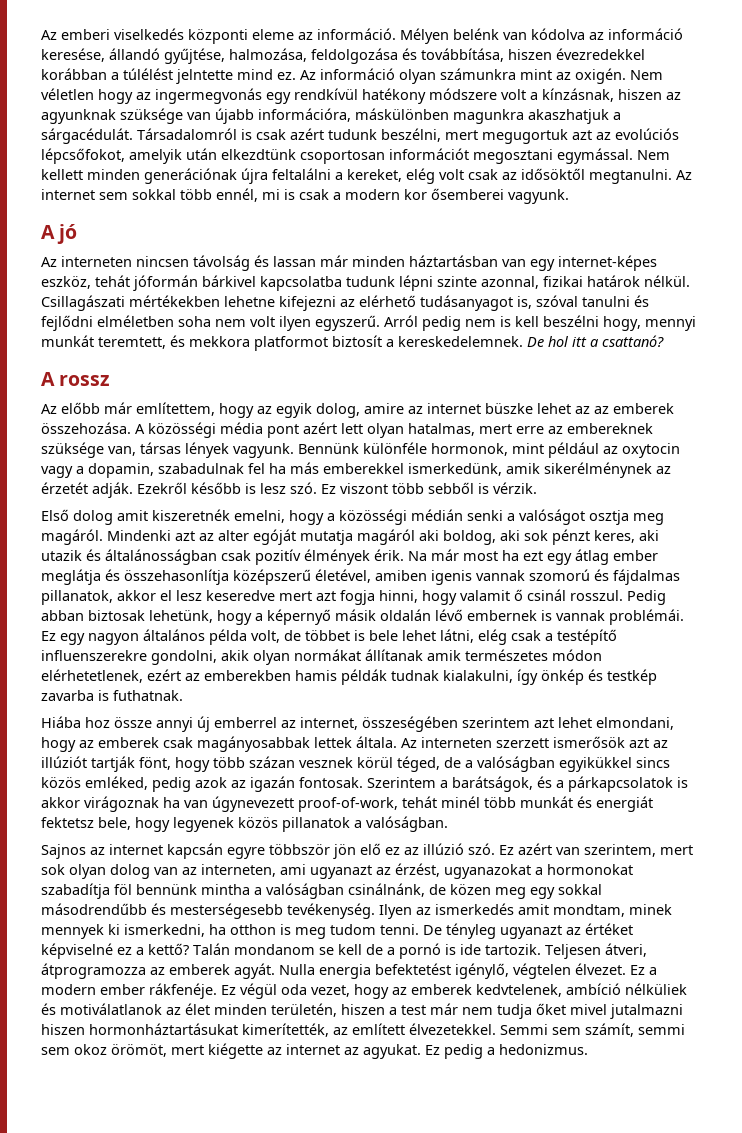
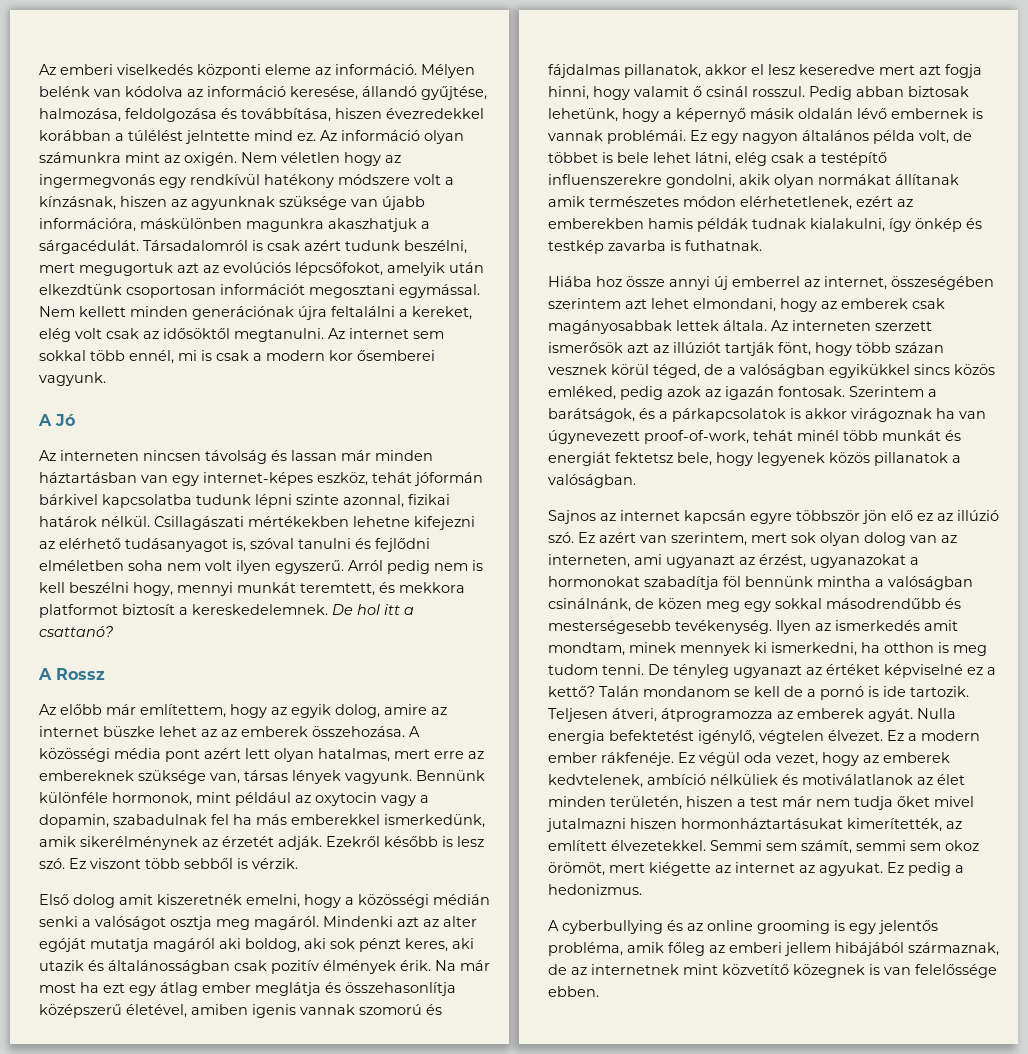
[57,224,78,244] jó -> [55,414,75,426] Jó
[59,375,111,386] rossz -> [56,668,105,680] Rossz
(588, 1049) none -> [548,920,938,934] [548,942,999,956] [548,964,997,978] [548,986,599,997] // A cyberbullying és az online grooming is egy jelentős probléma, amik főleg az emberi jellem hibájából származnak, de az internetnek mint közvetítő közegnek is van felelőssége ebben.

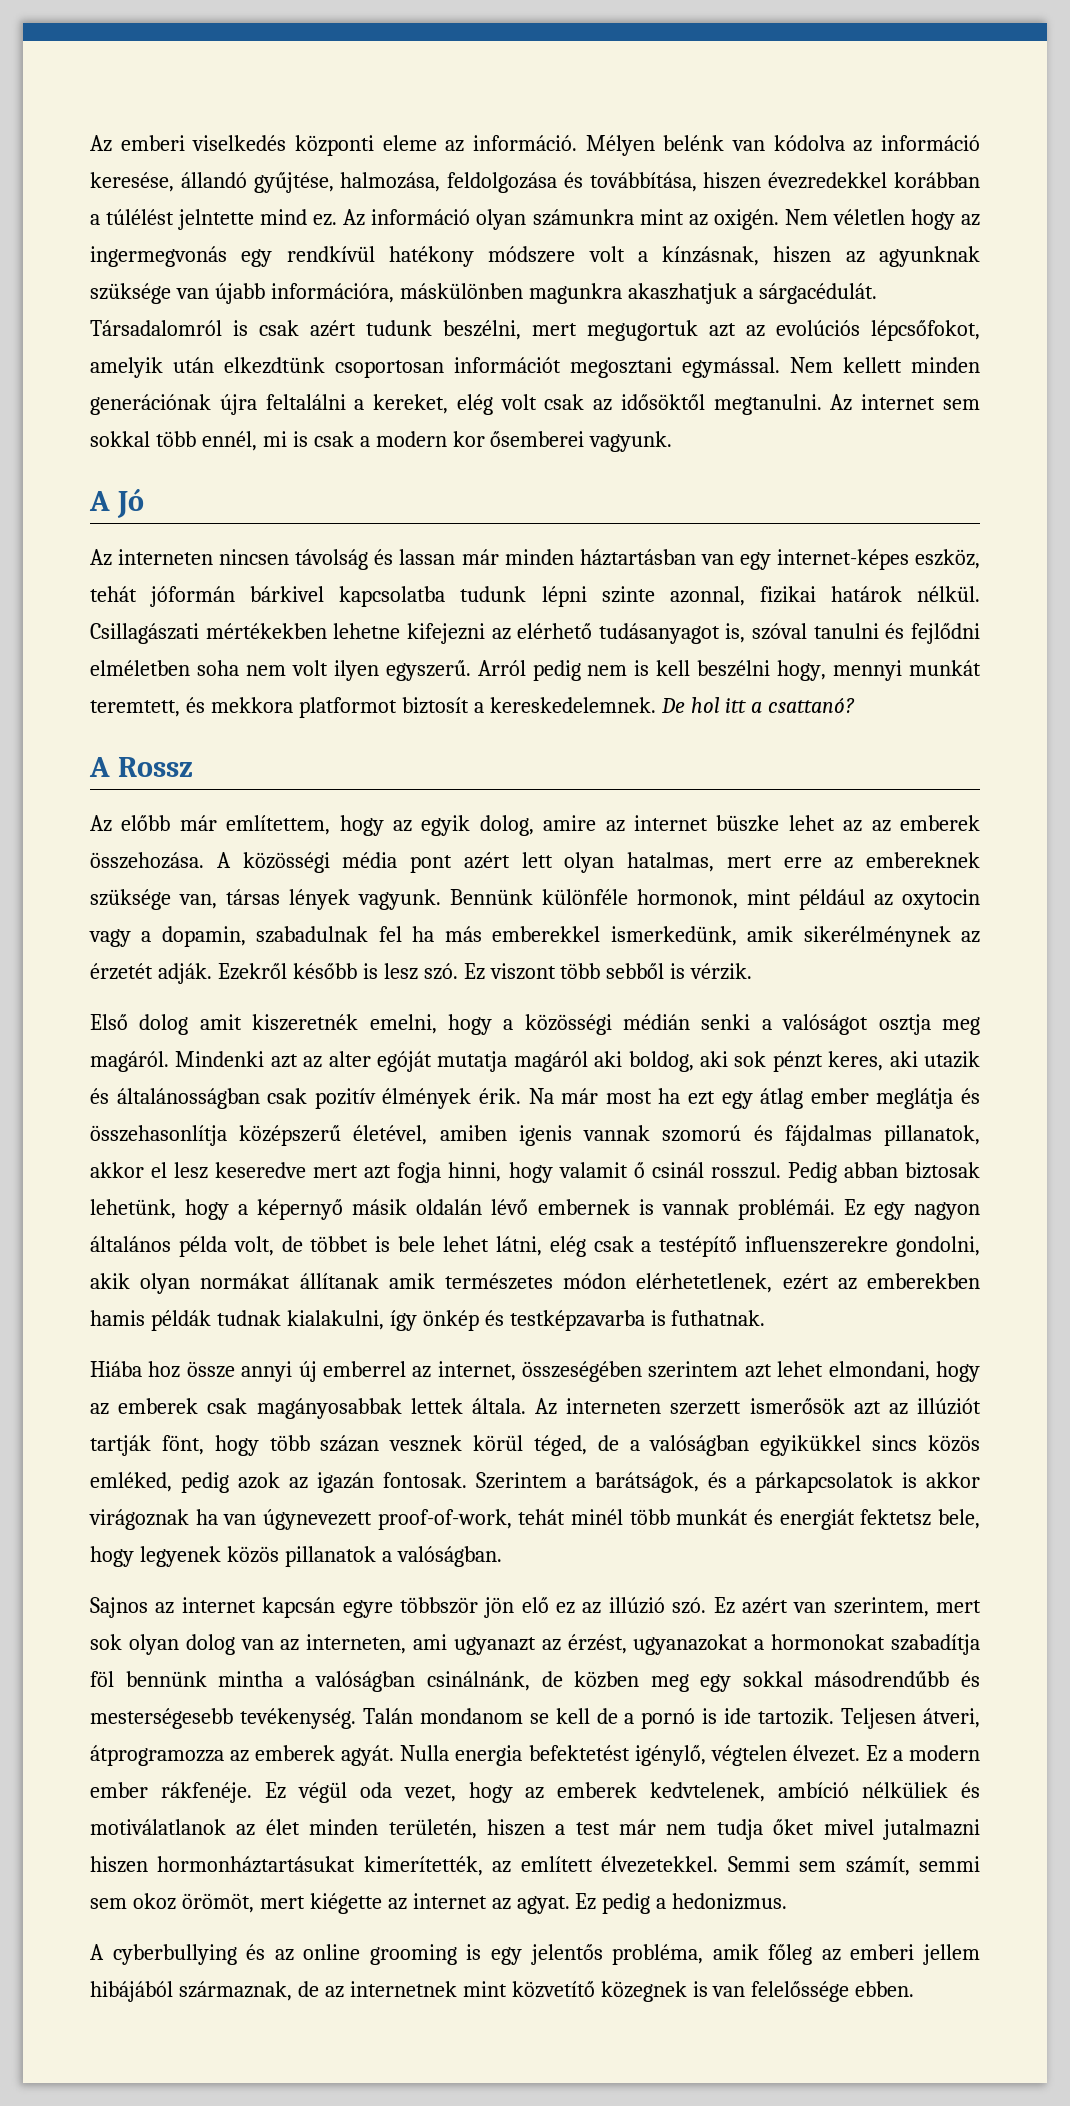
[548,240,666,254] testkép zavarba -> [509,1310,645,1331] testképzavarba
[658,598,702,609] közen -> [574,1671,640,1688] közben
[776,620,958,634] [548,642,987,656] [548,664,996,678] [548,686,595,697] Ilyen az ismerkedés amit mondtam, minek mennyek ki ismerkedni, ha otthon is meg tudom tenni. De tényleg ugyanazt az értéket képviselné ez a kettő? -> (356, 1718) none
[819,862,883,876] agyukat. -> [516,1896,570,1914] agyat.

